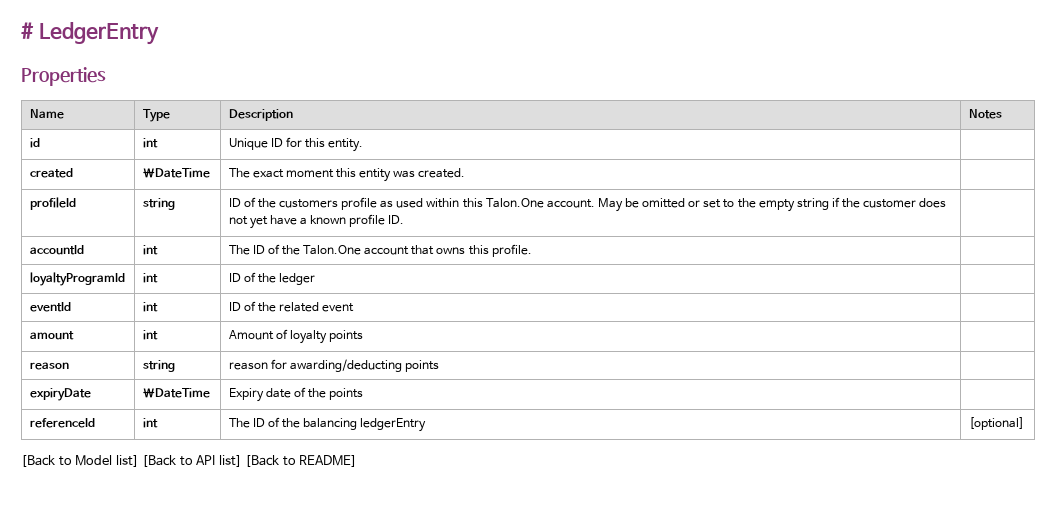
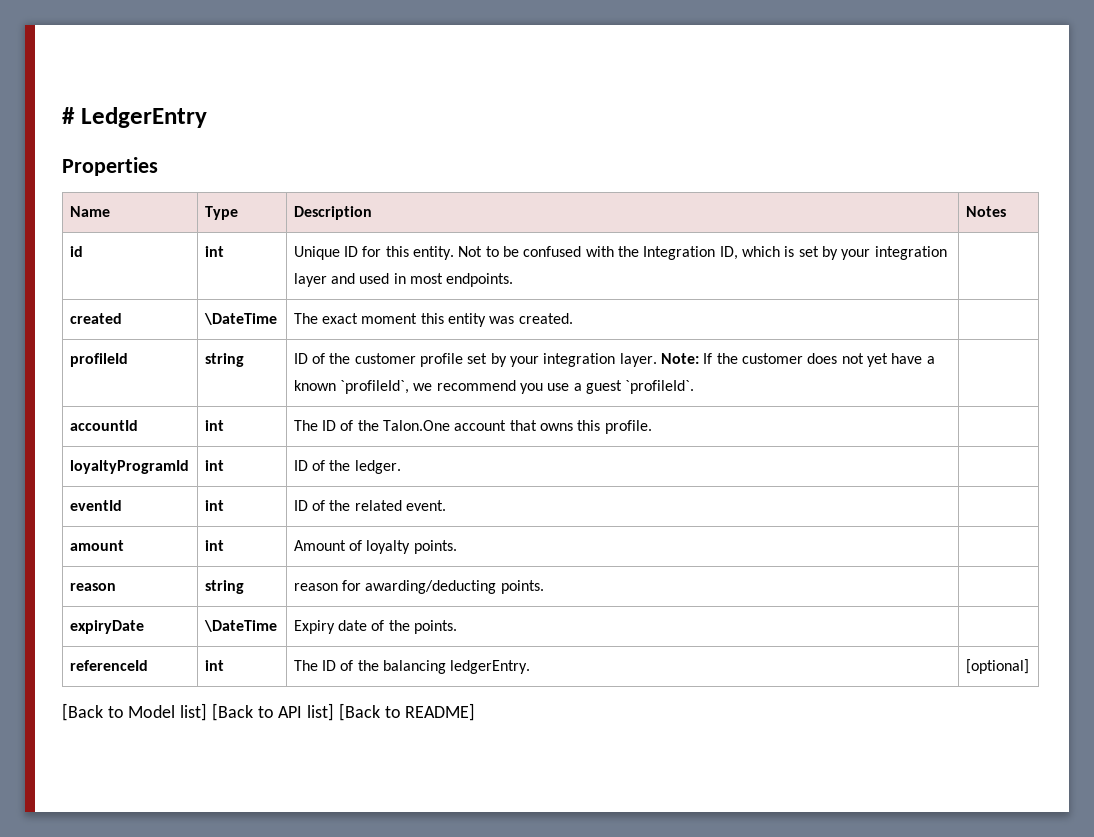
(364, 145) none -> [458,246,947,260] [293,273,514,287] Not to be confused with the Integration ID, which is set by your integration layer and used in most endpoints.
[279,197,840,212] customers profile as used within this Talon.One account. May be omitted or set to the empty string if -> [354,353,713,367] customer profile set by your integration layer. Note: If
[349,214,405,227] profile ID. -> [340,380,695,394] `profileId`, we recommend you use a guest `profileId`.
[279,273,316,285] ledger -> [354,460,401,474] ledger.
[322,303,355,312] event -> [406,500,447,511] event.
[329,330,364,342] points -> [413,540,457,554] points.
[405,360,440,372] points -> [500,580,544,594] points.
[329,388,364,400] points -> [414,620,458,634] points.
[360,418,427,432] ledgerEntry -> [450,660,531,674] ledgerEntry.

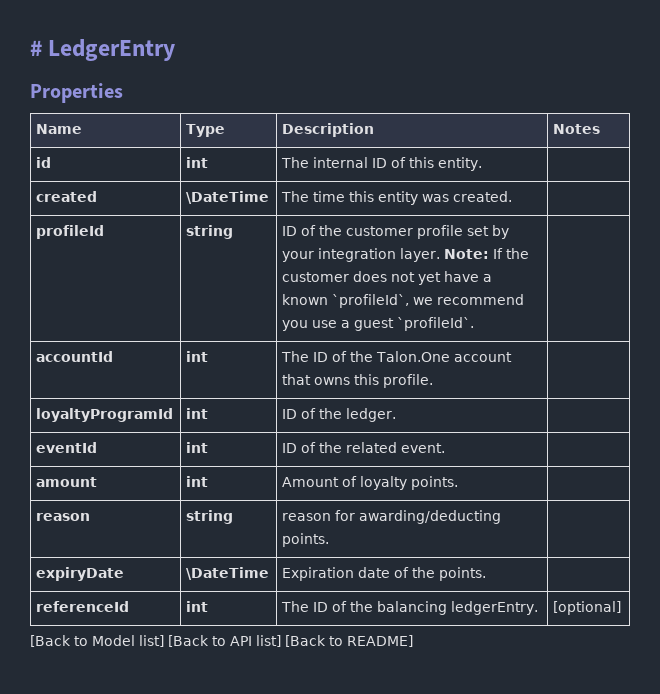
[293,246,947,260] [293,273,514,287] Unique ID for this entity. Not to be confused with the Integration ID, which is set by your integration layer and used in most endpoints. -> [281,157,483,171] The internal ID of this entity.
[322,313,418,324] exact moment -> [313,191,346,202] time
[293,620,335,634] Expiry -> [282,567,355,581] Expiration

